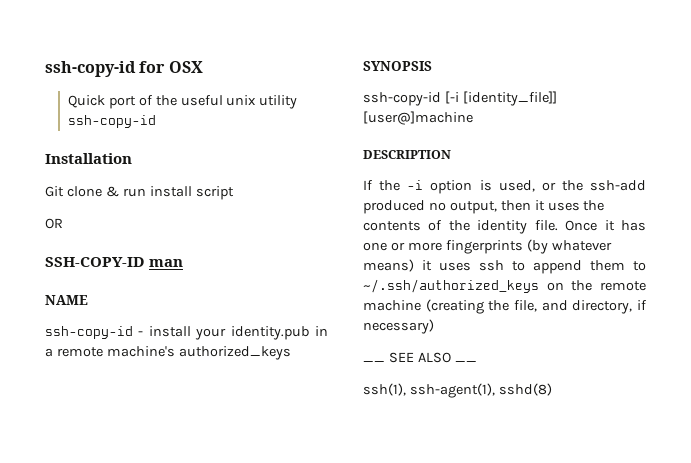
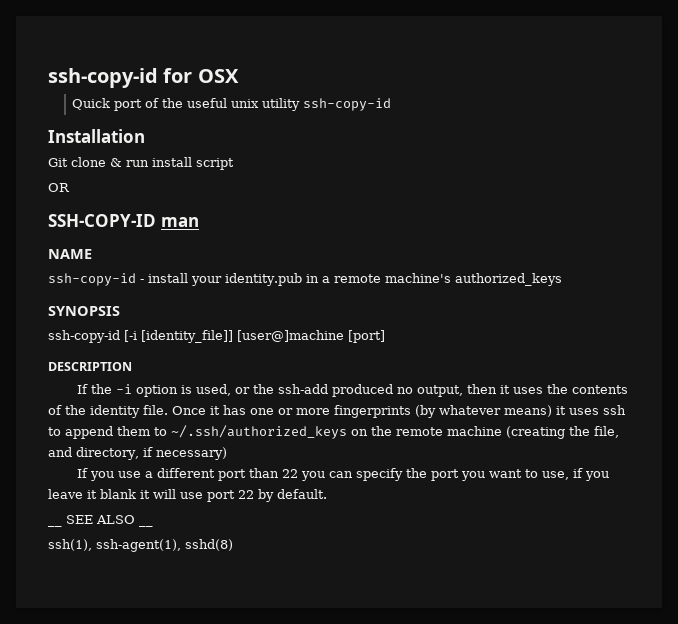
(473, 118) none -> [348,330,385,343] [port]
(434, 326) none -> [77,468,610,481] [48,489,327,502] // If you use a different port than 22 you can specify the port you want to use, if you leave it blank it will use port 22 by default.

